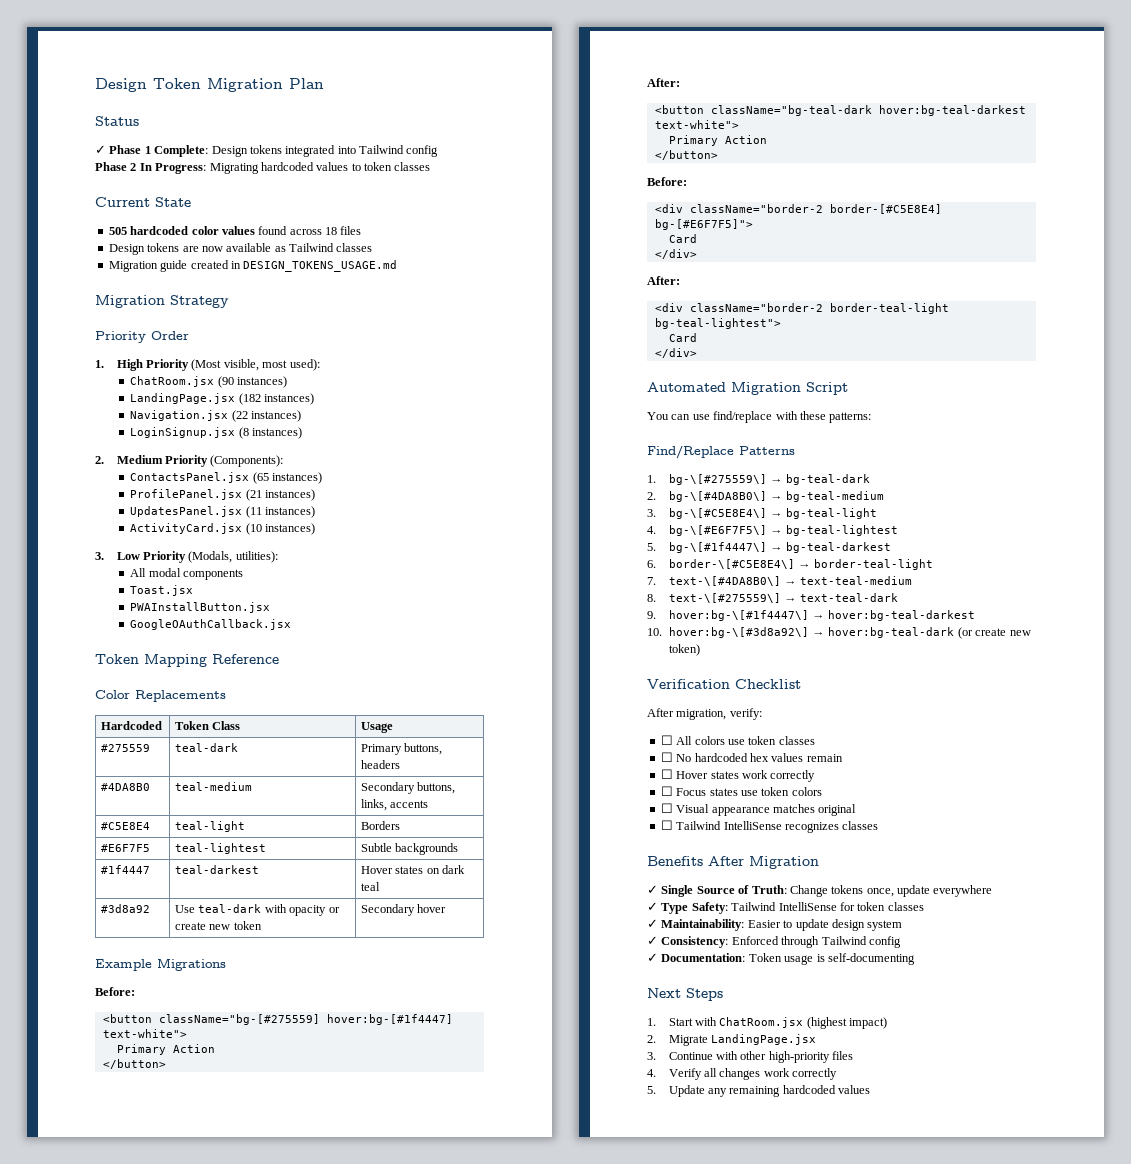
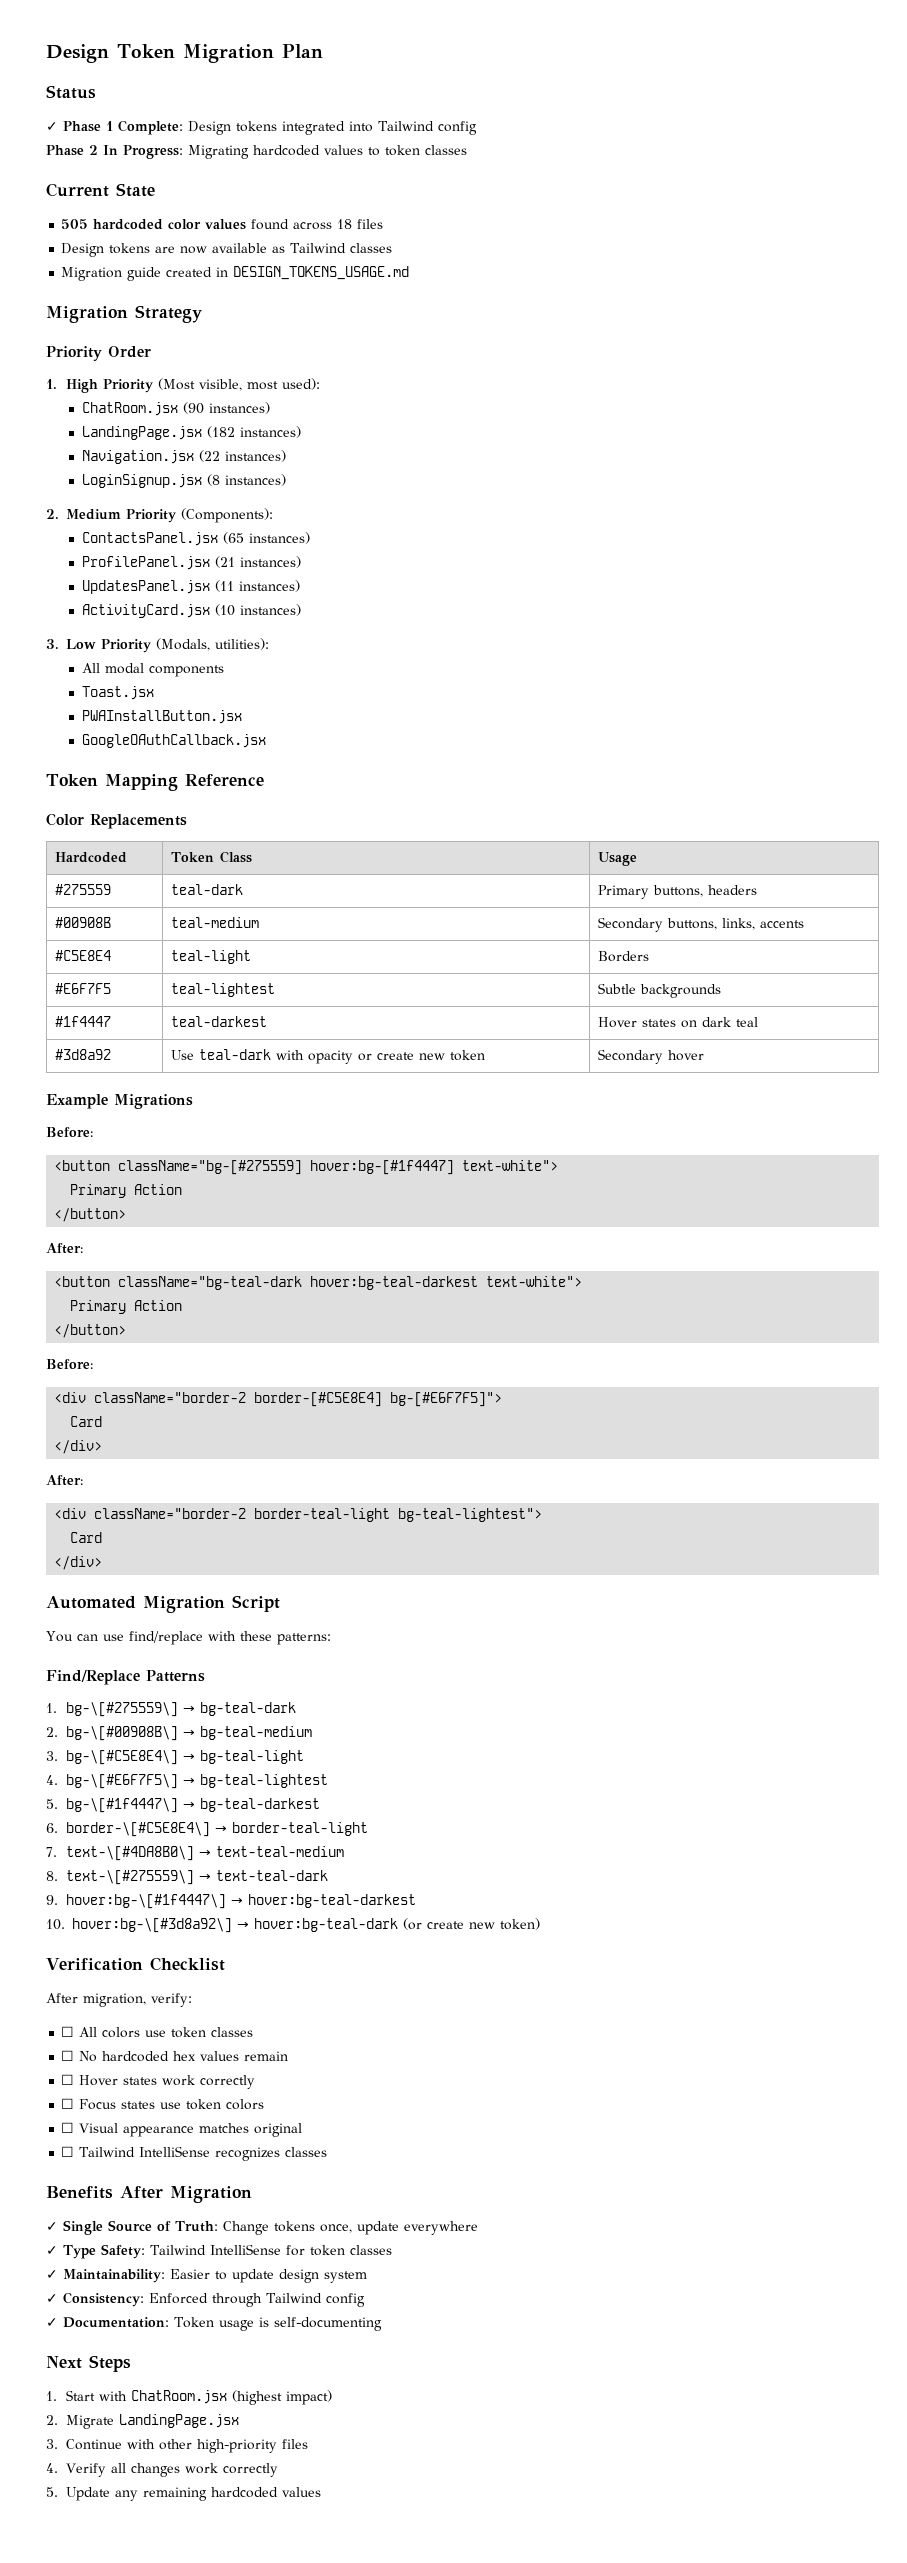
[101,783,151,791] #4DA8B0 -> [54,917,111,928] #00908B
[668,491,767,502] bg-\[#4DA8B0\] -> [66,1726,179,1741] bg-\[#00908B\]

